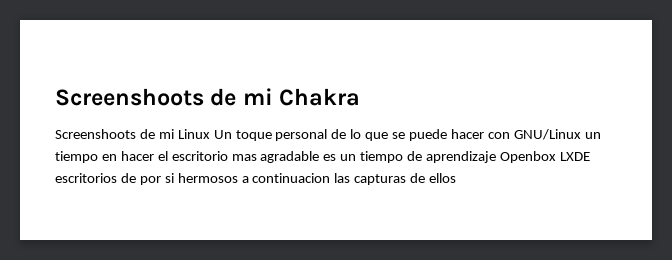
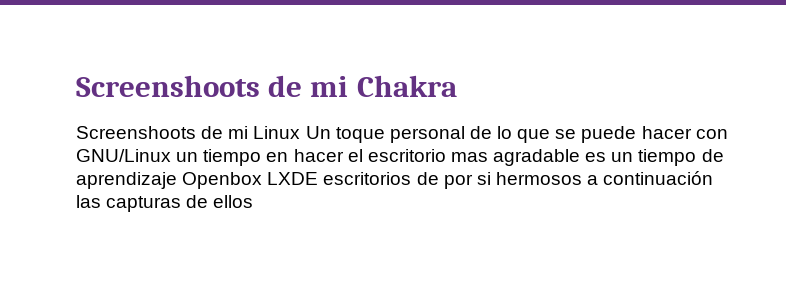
[252,173,331,183] continuacion -> [603,171,714,185] continuación

